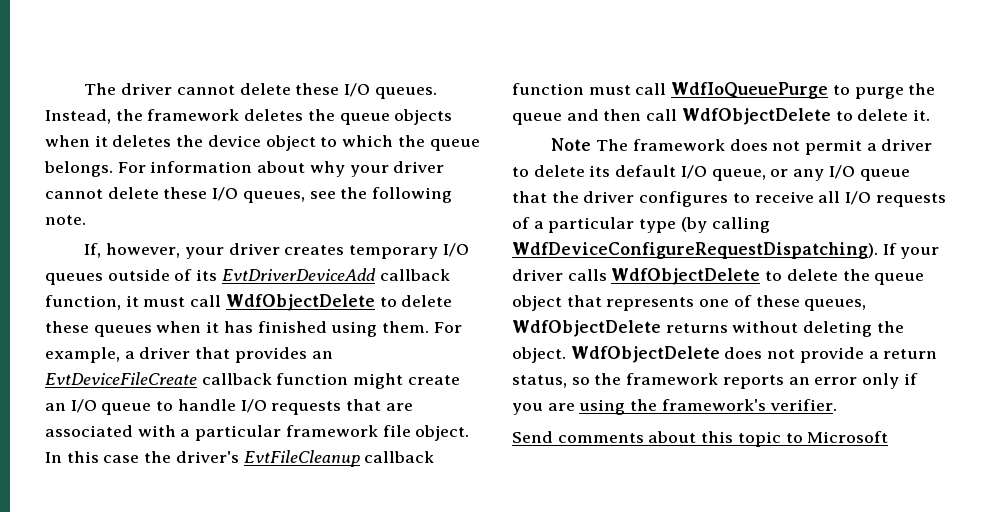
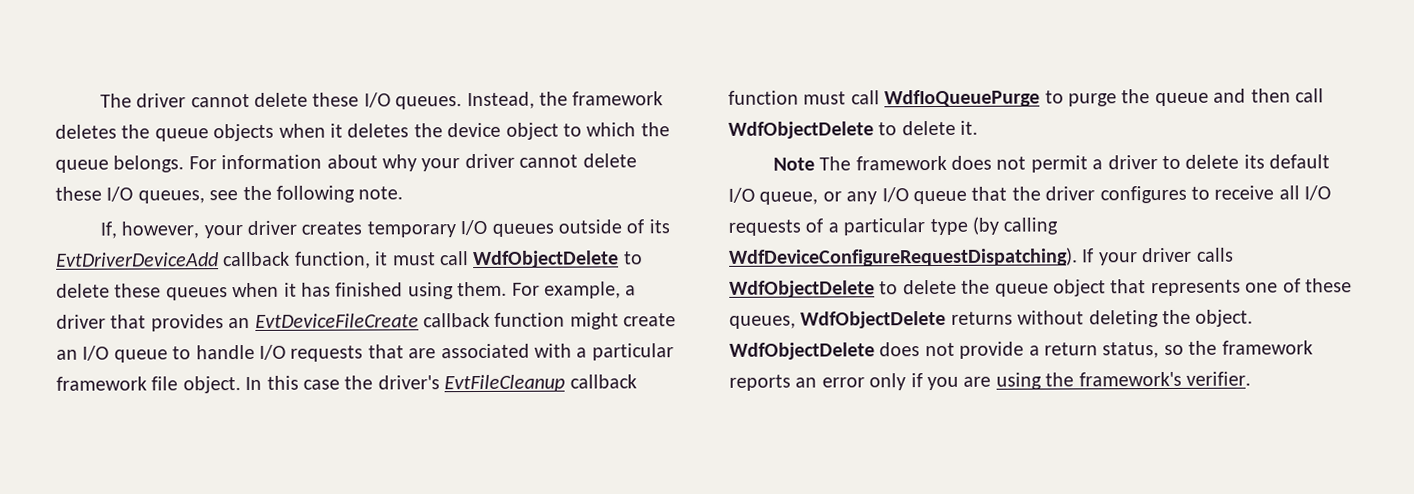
[512,431,889,447] // Send comments about this topic to Microsoft -> (1251, 378) none

